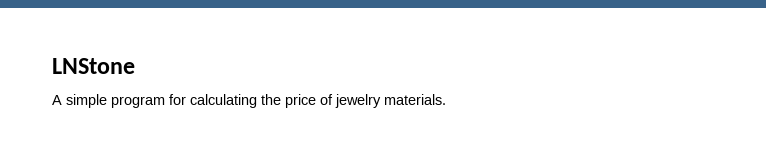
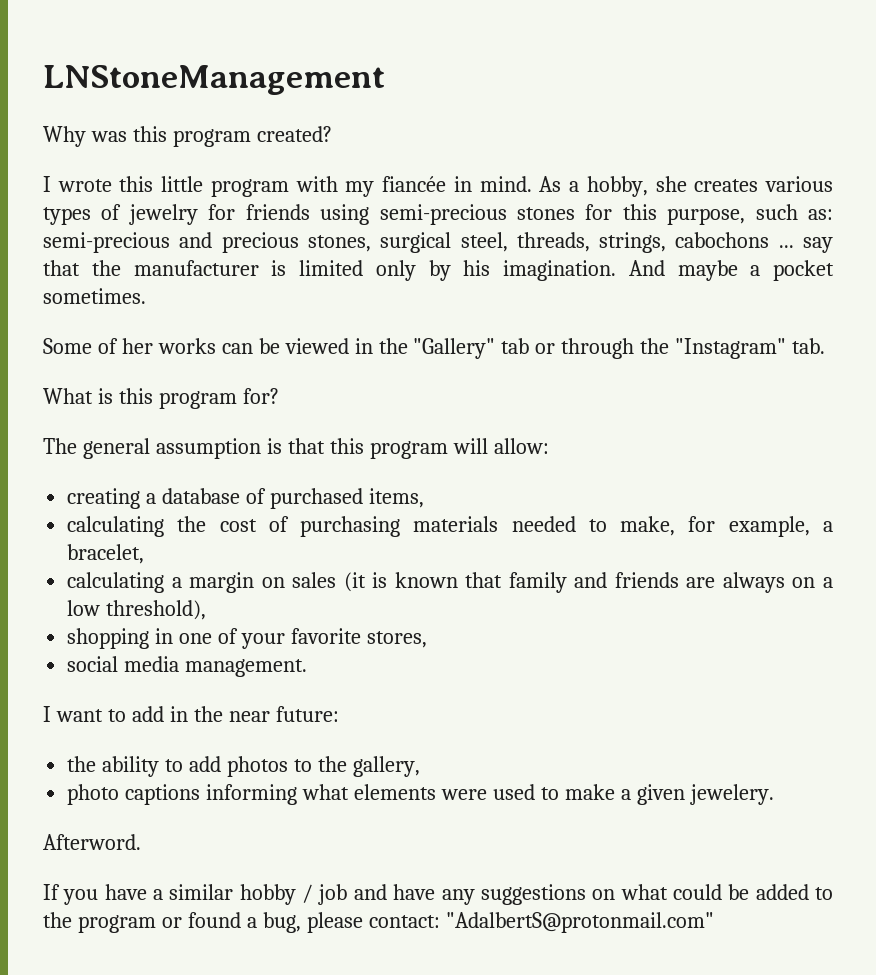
[52,58,135,74] [52,94,446,108] LNStone // A simple program for calculating the price of jewelry materials. -> [43,65,385,95] [43,126,332,147] [43,176,834,197] [43,204,833,225] [43,232,833,253] [43,260,834,281] [43,288,146,304] [43,338,826,359] [43,388,279,409] [43,438,549,459] [67,488,424,509] [67,516,833,537] [67,544,145,564] [67,572,833,593] [67,600,207,620] [67,628,427,649] [67,656,308,677] [43,706,339,722] [67,756,420,777] [67,784,774,805] [43,834,141,850] [43,884,834,905] [43,912,714,933] LNStoneManagement // Why was this program created? // I wrote this little program with my fiancée in mind. As a hobby, she creates various types of jewelry for friends using semi-precious stones for this purpose, such as: semi-precious and precious stones, surgical steel, threads, strings, cabochons ... say that the manufacturer is limited only by his imagination. And maybe a pocket sometimes. // Some of her works can be viewed in the "Gallery" tab or through the "Instagram" tab. // What is this program for? // The general assumption is that this program will allow: // creating a database of purchased items, // calculating the cost of purchasing materials needed to make, for example, a bracelet, // calculating a margin on sales (it is known that family and friends are always on a low threshold), // shopping in one of your favorite stores, // social media management. // I want to add in the near future: // the ability to add photos to the gallery, // photo captions informing what elements were used to make a given jewelery. // Afterword. // If you have a similar hobby / job and have any suggestions on what could be added to the program or found a bug, please contact: "AdalbertS@protonmail.com"

